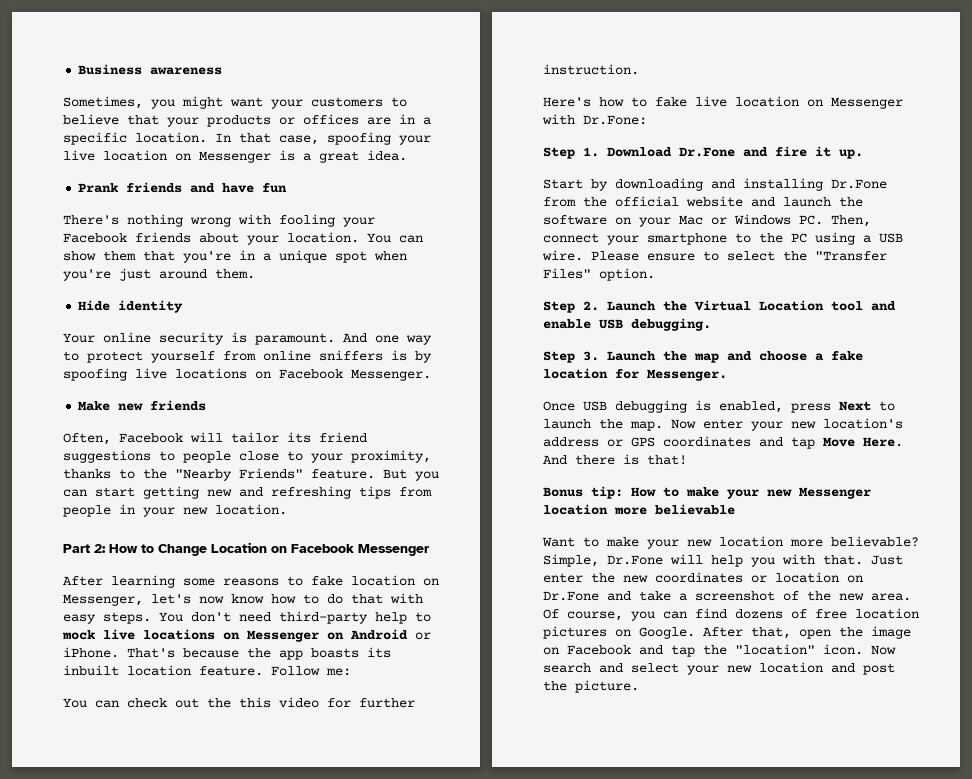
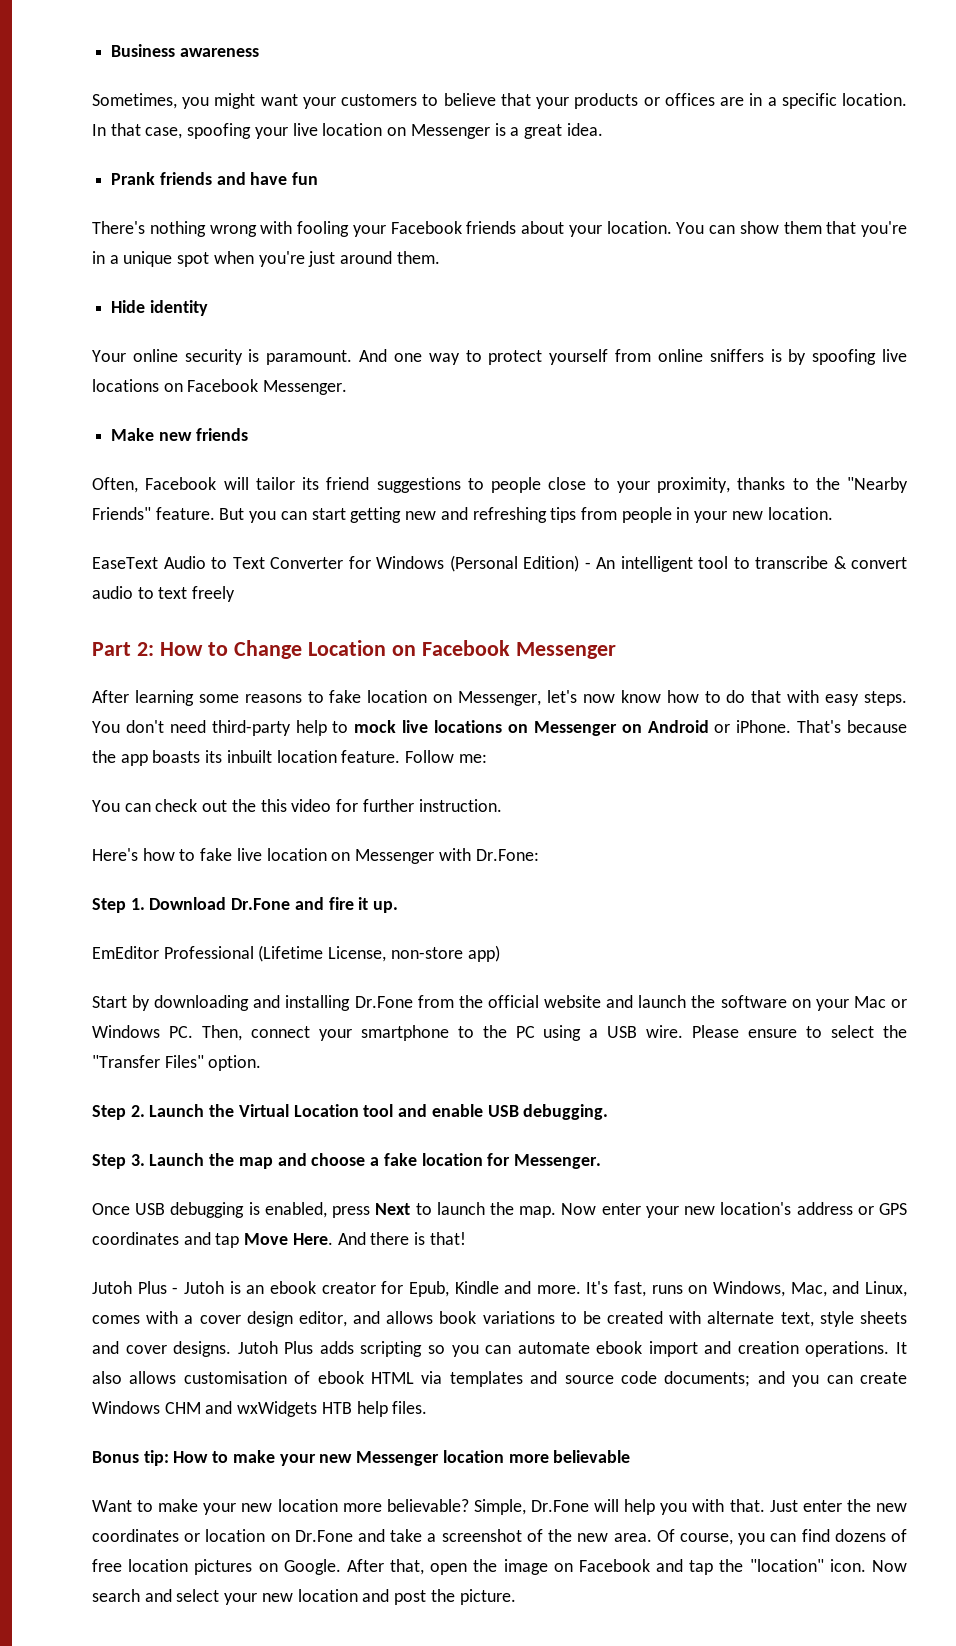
(287, 509) none -> [92,555,907,572] [92,586,236,602] // EaseText Audio to Text Converter for Windows (Personal Edition) - An intelligent tool to transcribe & convert audio to text freely
(863, 154) none -> [92,945,500,962] // EmEditor Professional (Lifetime License, non-store app)
(687, 460) none -> [92,1281,907,1297] [92,1311,907,1327] [92,1341,907,1357] [92,1371,907,1387] [92,1401,428,1417] // Jutoh Plus - Jutoh is an ebook creator for Epub, Kindle and more. It's fast, runs on Windows, Mac, and Linux, comes with a cover design editor, and allows book variations to be created with alternate text, style sheets and cover designs. Jutoh Plus adds scripting so you can automate ebook import and creation operations. It also allows customisation of ebook HTML via templates and source code documents; and you can create Windows CHM and wxWidgets HTB help files.

